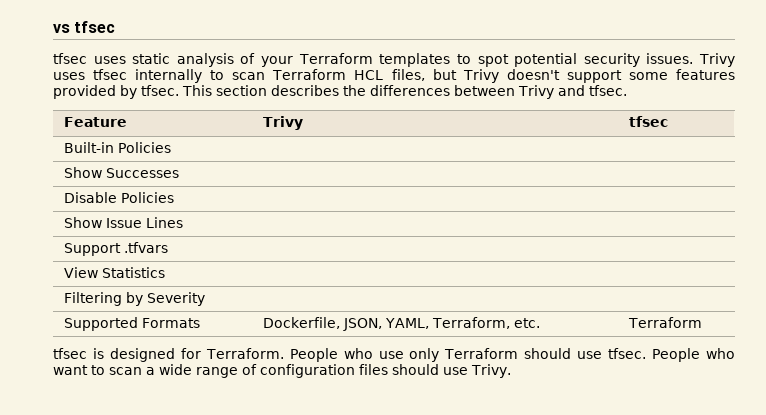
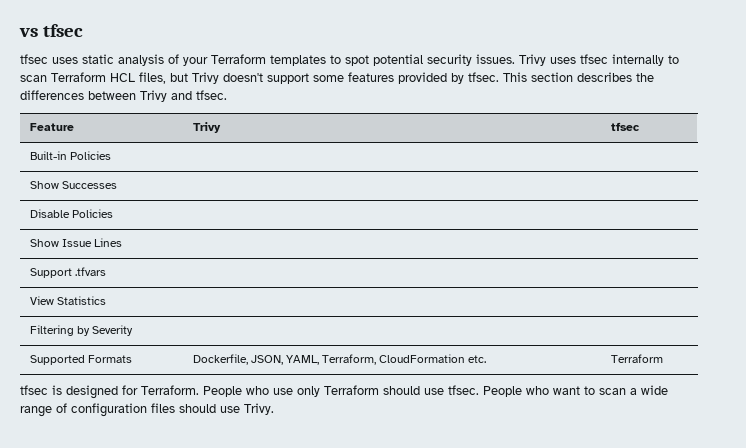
(510, 323) none -> [379,354,466,363] CloudFormation

